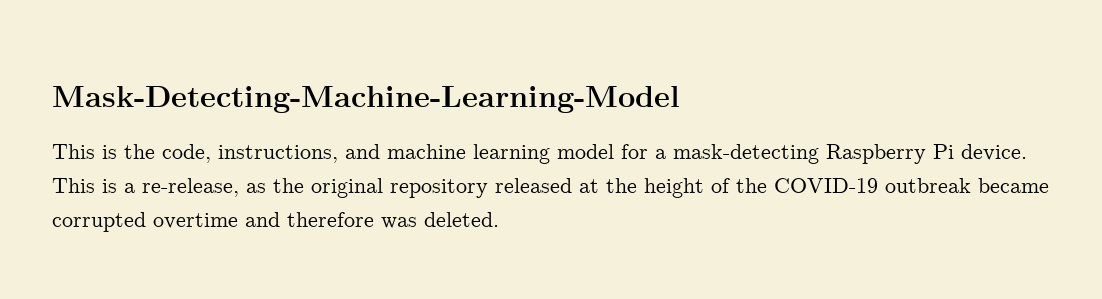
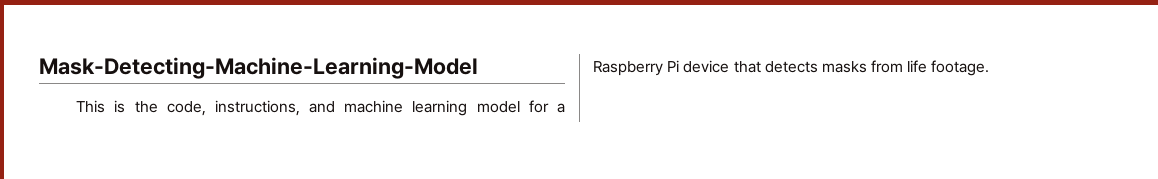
[673,144,819,164] mask-detecting -> (565, 108) none
[961,144,1027,161] [52,178,1049,198] [52,212,499,232] device. This is a re-release, as the original repository released at the height of the COVID-19 outbreak became corrupted overtime and therefore was deleted. -> [683,60,990,76] device that detects masks from life footage.

